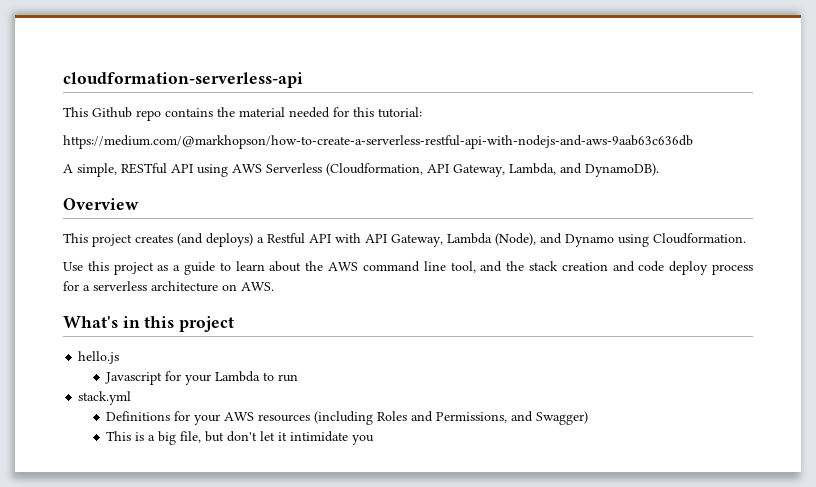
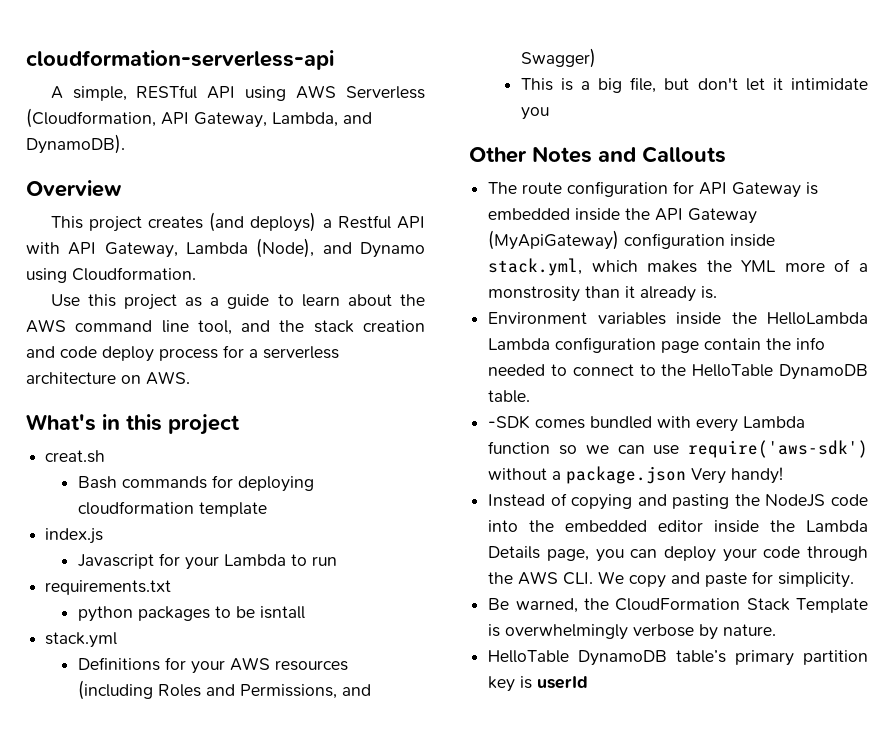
[63,107,422,121] [63,135,693,149] // This Github repo contains the material needed for this tutorial: // https://medium.com/@markhopson/how-to-create-a-serverless-restful-api-with-nodejs-and-aws-9aab63c636db -> (334, 60) none
[78,351,120,364] hello.js -> [45,450,106,463] [77,475,314,492] [77,501,267,517] [45,528,104,544] creat.sh // Bash commands for deploying cloudformation template // index.js
(299, 378) none -> [45,580,172,595] [77,606,305,622] // requirements.txt // python packages to be isntall
(375, 440) none -> [469,146,726,163] [488,181,819,198] [488,208,758,224] [488,230,776,250] [488,258,868,276] [488,286,718,302] [488,312,868,325] [488,337,826,353] [488,364,868,380] [488,390,531,403] [488,415,806,432] [488,440,868,458] [488,466,784,484] [488,493,868,510] [488,520,868,533] [488,546,868,562] [488,571,855,588] [488,598,868,613] [488,624,777,640] [488,650,868,666] [488,676,589,692] // Other Notes and Callouts // The route configuration for API Gateway is embedded inside the API Gateway (MyApiGateway) configuration inside stack.yml, which makes the YML more of a monstrosity than it already is. // Environment variables inside the HelloLambda Lambda configuration page contain the info needed to connect to the HelloTable DynamoDB table. // -SDK comes bundled with every Lambda function so we can use require('aws-sdk') without a package.json Very handy! // Instead of copying and pasting the NodeJS code into the embedded editor inside the Lambda Details page, you can deploy your code through the AWS CLI. We copy and paste for simplicity. // Be warned, the CloudFormation Stack Template is overwhelmingly verbose by nature. // HelloTable DynamoDB table’s primary partition key is userId

